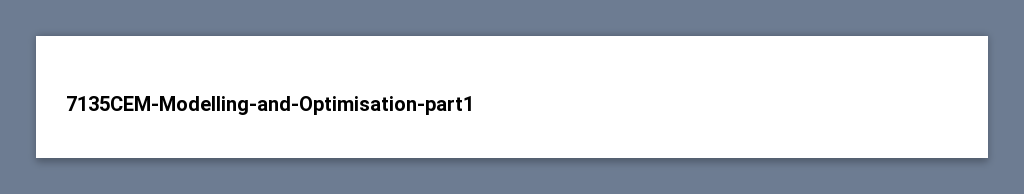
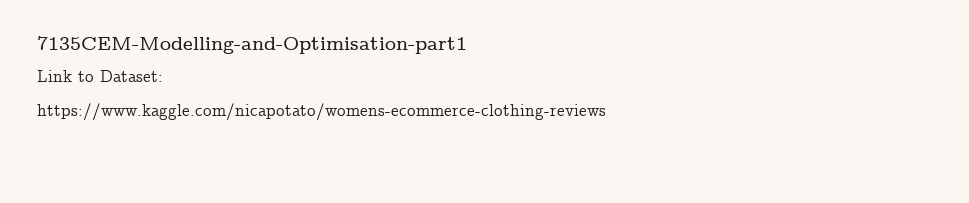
(474, 105) none -> [37,70,163,82] [37,103,606,121] // Link to Dataset: // https://www.kaggle.com/nicapotato/womens-ecommerce-clothing-reviews

